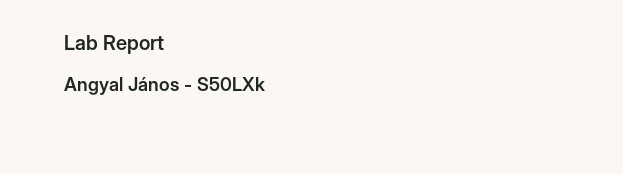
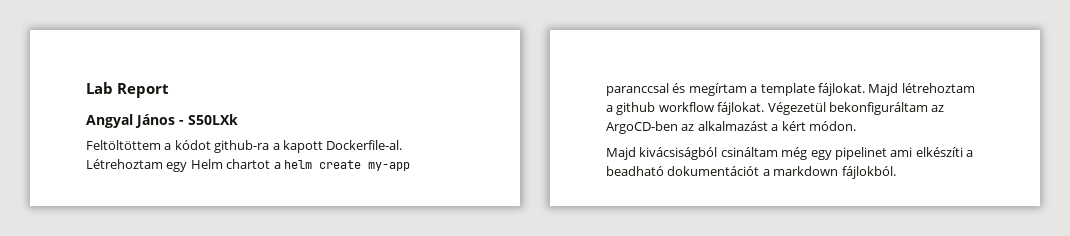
(265, 84) none -> [86,140,403,153] [86,159,410,172] [606,83,975,96] [606,102,945,115] [606,121,856,134] [606,147,973,160] [606,166,896,179] // Feltöltöttem a kódot github-ra a kapott Dockerfile-al. Létrehoztam egy Helm chartot a helm create my-app paranccsal és megírtam a template fájlokat. Majd létrehoztam a github workflow fájlokat. Végezetül bekonfiguráltam az ArgoCD-ben az alkalmazást a kért módon. // Majd kivácsiságból csináltam még egy pipelinet ami elkészíti a beadható dokumentációt a markdown fájlokból.

